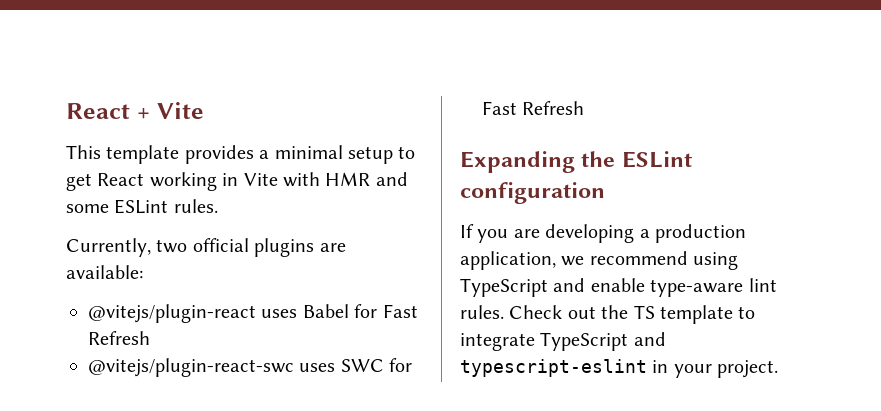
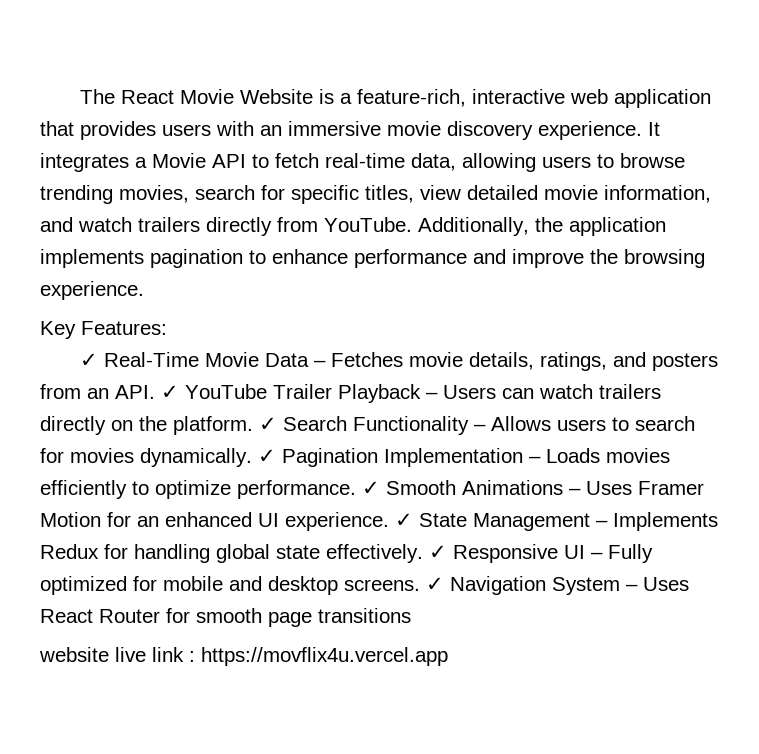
[66,102,204,119] [66,145,416,164] [66,172,408,191] [66,199,218,214] [66,238,346,257] [66,265,143,279] [88,304,418,323] [88,331,150,345] [88,358,413,377] [482,101,585,115] [460,151,692,173] [460,182,605,204] [460,224,746,243] [460,251,739,270] [460,278,777,297] [460,305,756,324] [460,332,666,351] [460,359,779,378] React + Vite // This template provides a minimal setup to get React working in Vite with HMR and some ESLint rules. // Currently, two official plugins are available: // @vitejs/plugin-react uses Babel for Fast Refresh // @vitejs/plugin-react-swc uses SWC for Fast Refresh // Expanding the ESLint configuration // If you are developing a production application, we recommend using TypeScript and enable type-aware lint rules. Check out the TS template to integrate TypeScript and typescript-eslint in your project. -> [80,89,712,108] [40,121,660,140] [40,153,685,172] [40,185,711,204] [40,217,666,236] [40,249,705,268] [40,281,144,300] [40,321,167,339] [80,352,719,371] [40,384,661,403] [40,416,695,435] [40,448,670,467] [40,480,704,499] [40,512,718,531] [40,544,653,563] [40,576,689,595] [40,608,411,627] [39,647,448,666] The React Movie Website is a feature-rich, interactive web application that provides users with an immersive movie discovery experience. It integrates a Movie API to fetch real-time data, allowing users to browse trending movies, search for specific titles, view detailed movie information, and watch trailers directly from YouTube. Additionally, the application implements pagination to enhance performance and improve the browsing experience. // Key Features: // ✓ Real-Time Movie Data – Fetches movie details, ratings, and posters from an API. ✓ YouTube Trailer Playback – Users can watch trailers directly on the platform. ✓ Search Functionality – Allows users to search for movies dynamically. ✓ Pagination Implementation – Loads movies efficiently to optimize performance. ✓ Smooth Animations – Uses Framer Motion for an enhanced UI experience. ✓ State Management – Implements Redux for handling global state effectively. ✓ Responsive UI – Fully optimized for mobile and desktop screens. ✓ Navigation System – Uses React Router for smooth page transitions // website live link : https://movflix4u.vercel.app

